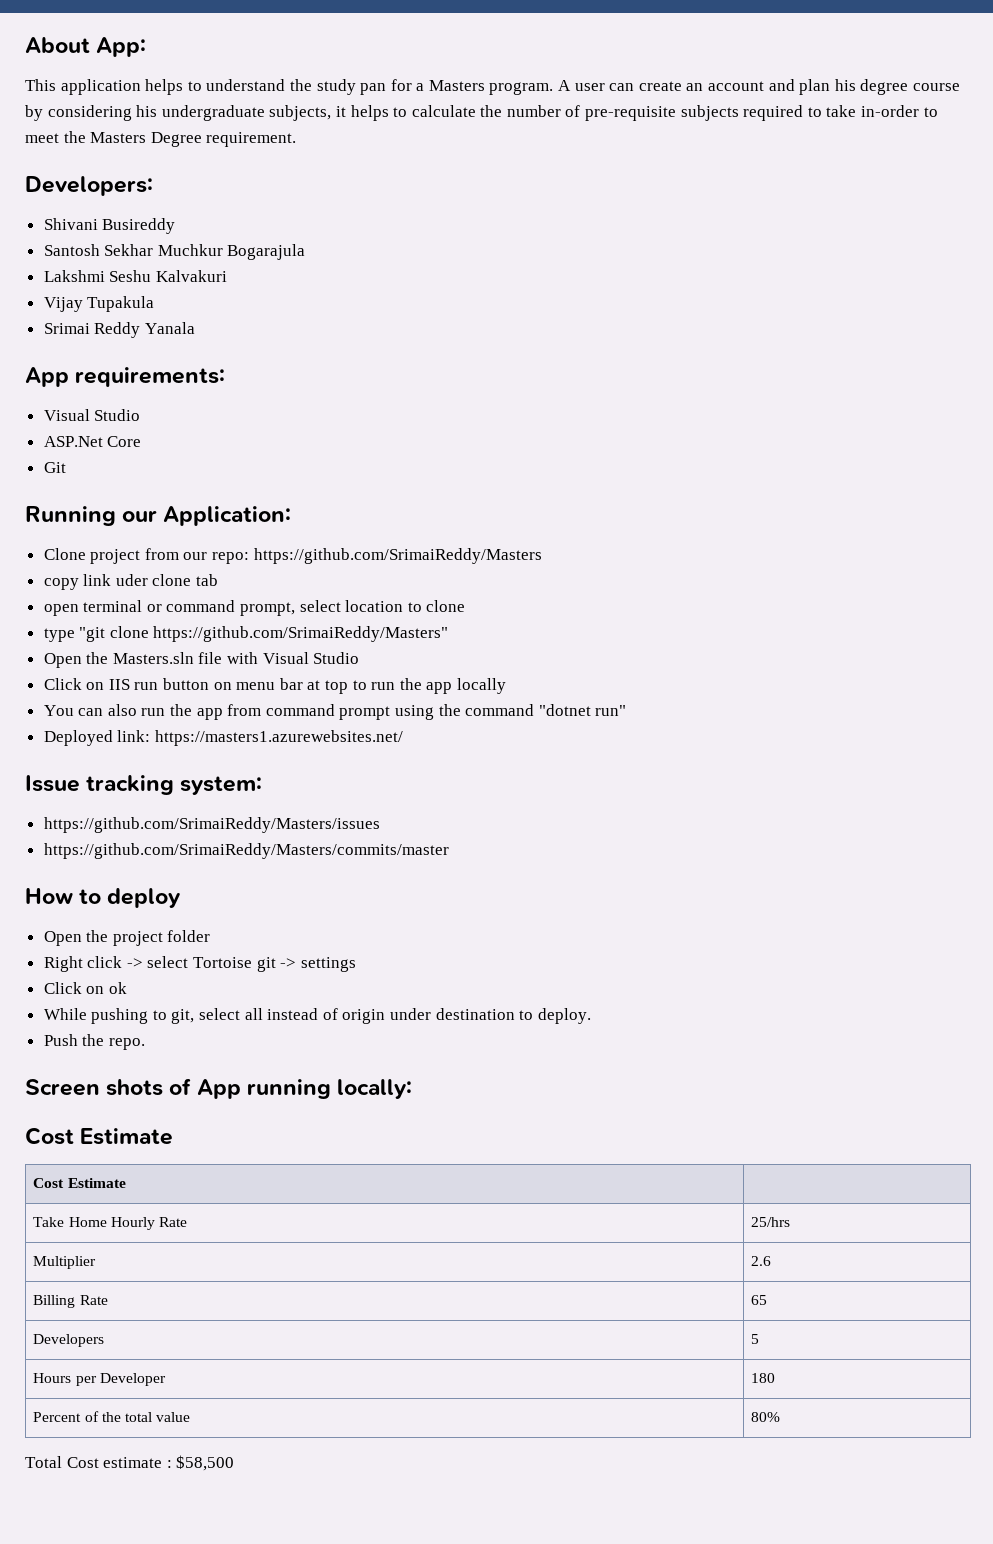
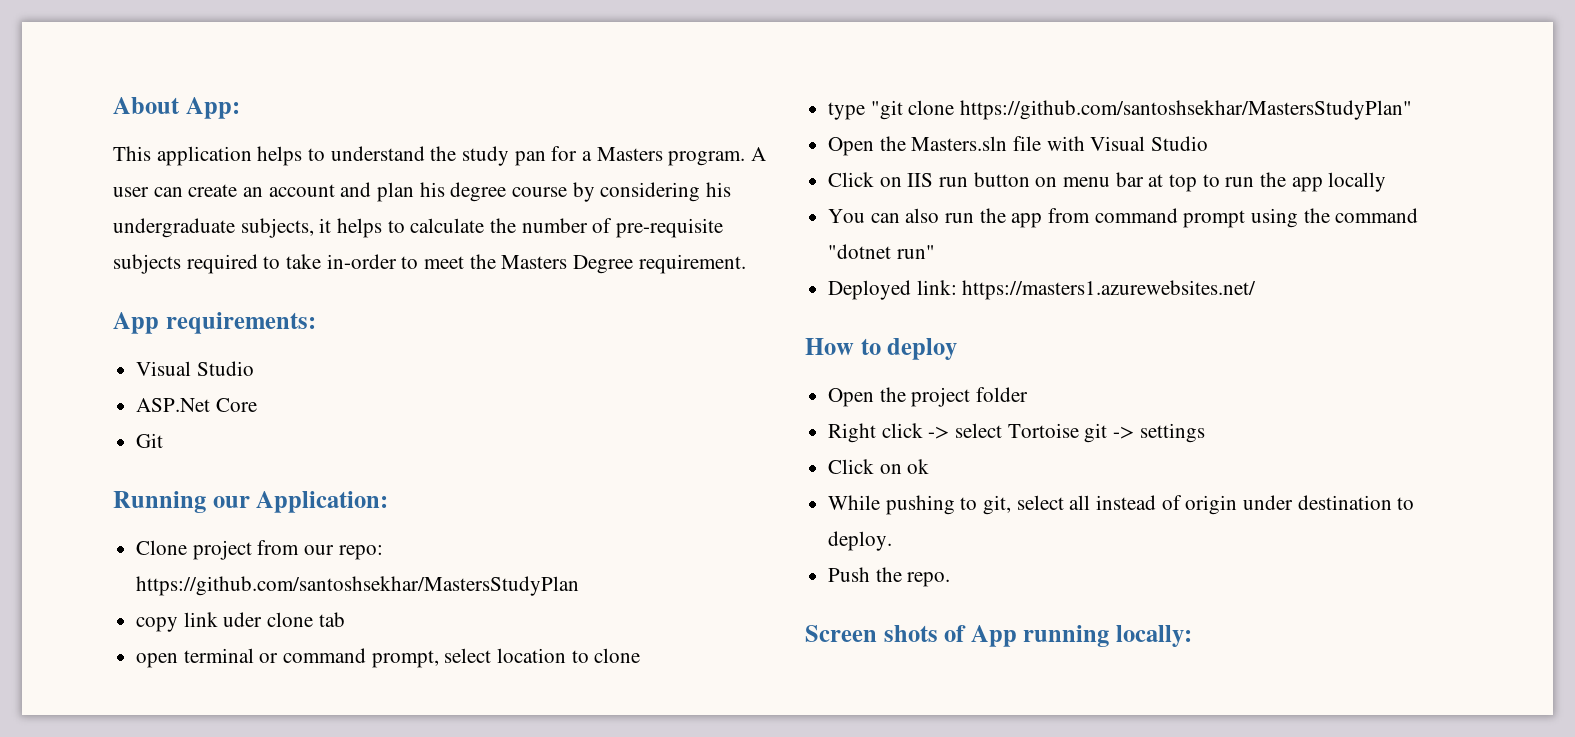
[25,176,153,196] [43,218,176,234] [43,244,306,260] [43,270,227,282] [43,296,155,312] [43,322,195,338] // Developers: // Shivani Busireddy // Santosh Sekhar Muchkur Bogarajula // Lakshmi Seshu Kalvakuri // Vijay Tupakula // Srimai Reddy Yanala -> (746, 264) none
[253,548,542,564] https://github.com/SrimaiReddy/Masters -> [136,576,580,596] https://github.com/santoshsekhar/MastersStudyPlan
[153,626,449,642] https://github.com/SrimaiReddy/Masters" -> [960,100,1413,120] https://github.com/santoshsekhar/MastersStudyPlan"
[25,775,263,795] [43,817,380,833] [43,843,449,859] // Issue tracking system: // https://github.com/SrimaiReddy/Masters/issues // https://github.com/SrimaiReddy/Masters/commits/master -> (1257, 290) none
[25,1127,174,1145] [33,1178,126,1188] [33,1217,187,1230] [751,1217,791,1227] [33,1256,97,1269] [751,1256,772,1266] [33,1295,108,1308] [751,1295,768,1305] [33,1334,105,1347] [751,1334,760,1344] [33,1373,166,1386] [751,1373,776,1383] [33,1411,191,1422] [751,1412,781,1422] [25,1455,235,1471] // Cost Estimate // Cost Estimate | // Take Home Hourly Rate | 25/hrs // Multiplier | 2.6 // Billing Rate | 65 // Developers | 5 // Hours per Developer | 180 // Percent of the total value | 80% // Total Cost estimate : $58,500 -> (1193, 636) none

